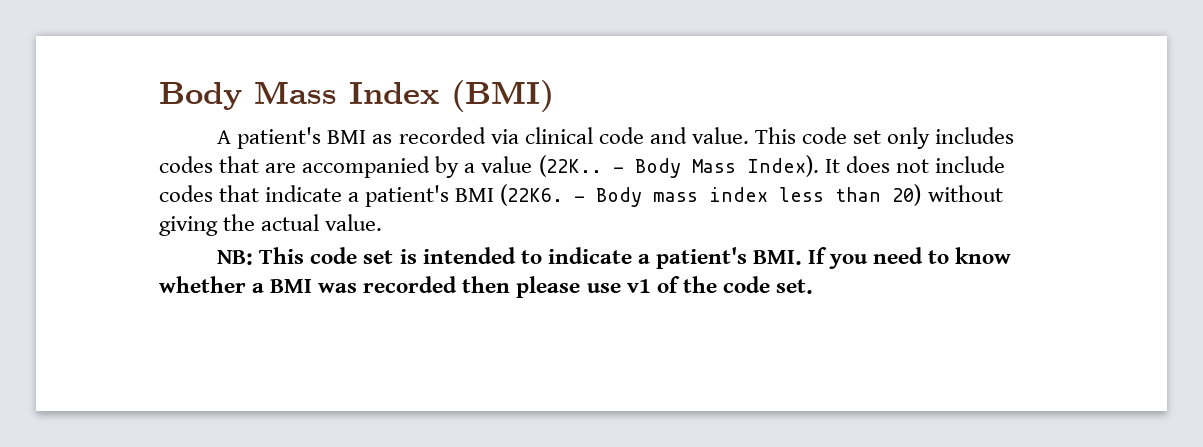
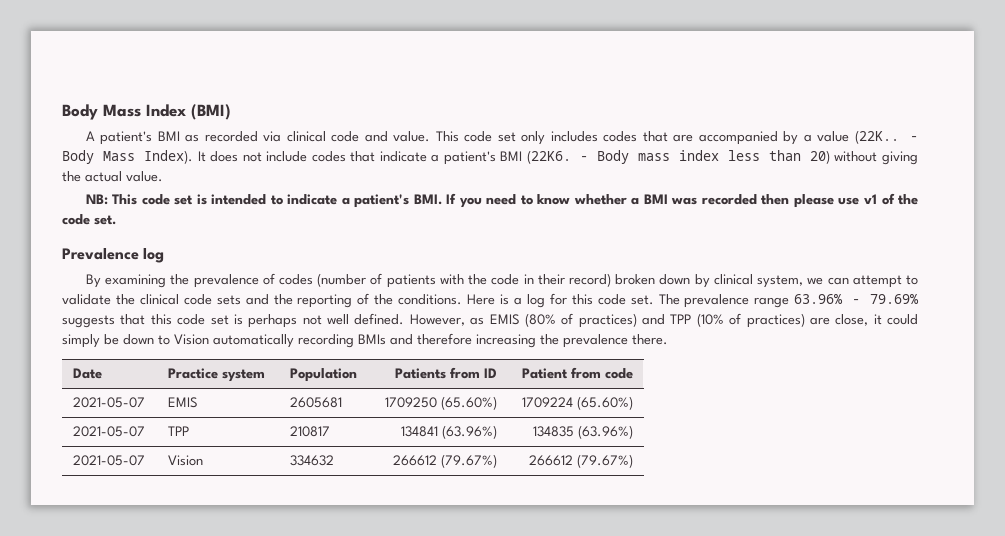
(813, 286) none -> [62,248,165,263] [85,273,919,288] [62,293,919,308] [62,313,918,328] [62,333,668,348] [73,368,103,379] [168,368,266,382] [290,368,358,382] [394,367,497,379] [521,367,633,379] [73,397,146,408] [168,397,199,408] [290,397,343,408] [384,396,497,410] [521,396,633,410] [73,426,146,437] [168,426,190,436] [290,426,331,437] [400,425,497,439] [532,425,633,439] [73,455,146,466] [168,455,204,466] [290,455,335,466] [392,454,497,468] [528,454,633,468] // Prevalence log // By examining the prevalence of codes (number of patients with the code in their record) broken down by clinical system, we can attempt to validate the clinical code sets and the reporting of the conditions. Here is a log for this code set. The prevalence range 63.96% - 79.69% suggests that this code set is perhaps not well defined. However, as EMIS (80% of practices) and TPP (10% of practices) are close, it could simply be down to Vision automatically recording BMIs and therefore increasing the prevalence there. // Date | Practice system | Population | Patients from ID | Patient from code // 2021-05-07 | EMIS | 2605681 | 1709250 (65.60%) | 1709224 (65.60%) // 2021-05-07 | TPP | 210817 | 134841 (63.96%) | 134835 (63.96%) // 2021-05-07 | Vision | 334632 | 266612 (79.67%) | 266612 (79.67%)

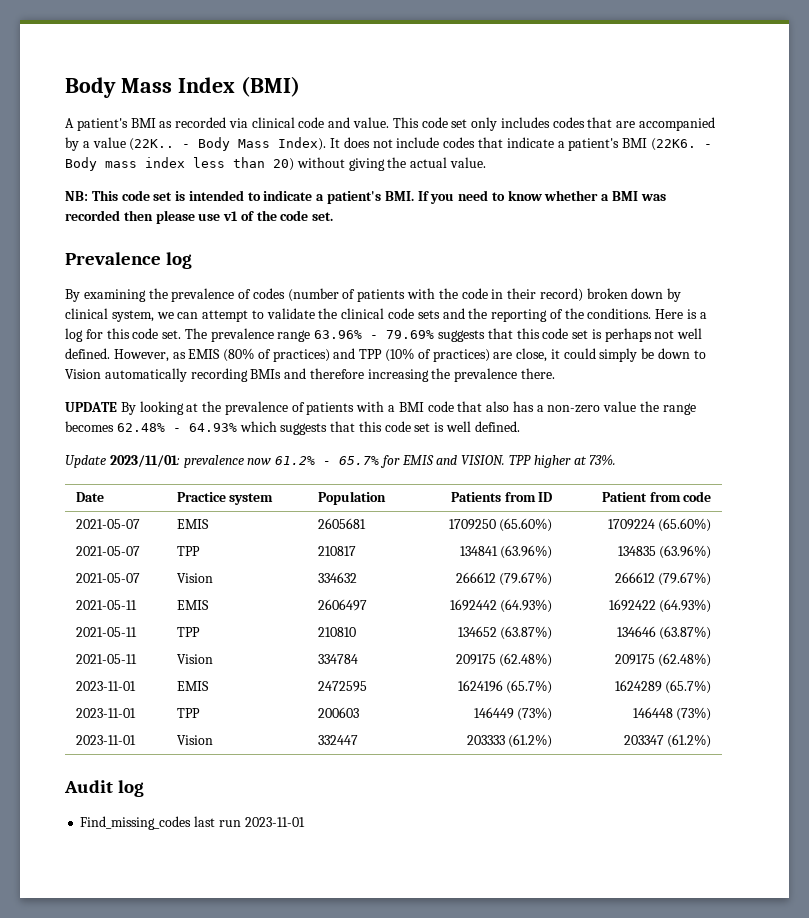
(668, 339) none -> [65,401,696,415] [65,421,520,435] [65,454,617,468] // UPDATE By looking at the prevalence of patients with a BMI code that also has a non-zero value the range becomes 62.48% - 64.93% which suggests that this code set is well defined. // Update 2023/11/01: prevalence now 61.2% - 65.7% for EMIS and VISION. TPP higher at 73%.
(633, 461) none -> [75,600,137,610] [176,600,209,610] [317,599,367,611] [449,599,553,613] [608,599,712,613] [75,627,137,637] [176,627,200,637] [317,627,356,637] [457,626,553,640] [616,626,712,640] [75,654,137,664] [176,654,213,664] [317,654,358,664] [455,653,553,667] [614,653,712,667] [75,681,136,691] [176,681,209,691] [317,681,367,692] [457,680,553,694] [614,680,712,694] [75,708,136,718] [176,708,200,718] [317,707,359,718] [473,707,553,721] [632,707,712,721] [75,735,136,745] [176,735,213,745] [317,735,358,745] [466,734,553,748] [623,734,712,748] [64,780,145,797] [80,816,305,830] // 2021-05-11 | EMIS | 2606497 | 1692442 (64.93%) | 1692422 (64.93%) // 2021-05-11 | TPP | 210810 | 134652 (63.87%) | 134646 (63.87%) // 2021-05-11 | Vision | 334784 | 209175 (62.48%) | 209175 (62.48%) // 2023-11-01 | EMIS | 2472595 | 1624196 (65.7%) | 1624289 (65.7%) // 2023-11-01 | TPP | 200603 | 146449 (73%) | 146448 (73%) // 2023-11-01 | Vision | 332447 | 203333 (61.2%) | 203347 (61.2%) // Audit log // Find_missing_codes last run 2023-11-01

